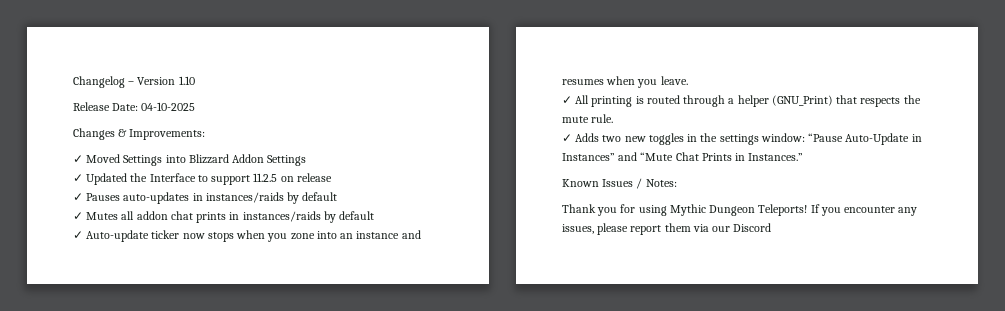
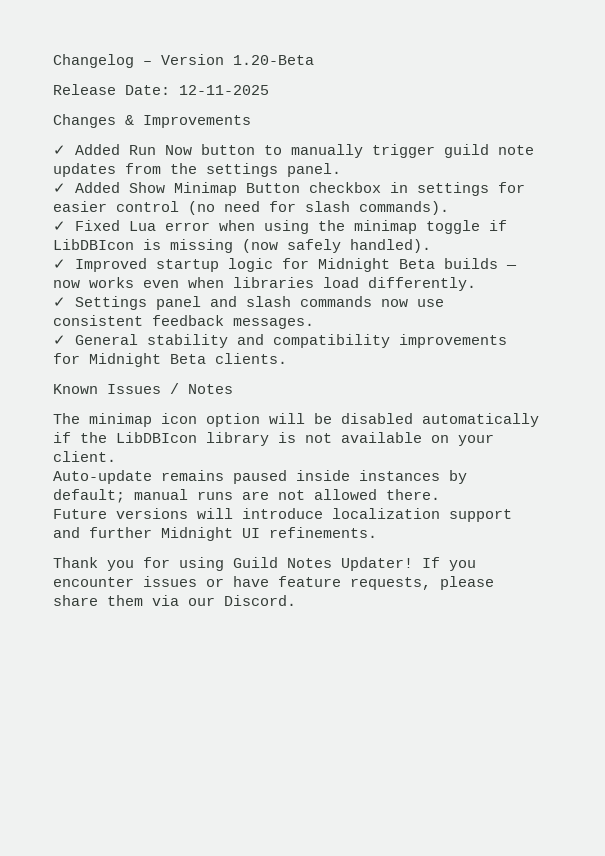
[178,76,195,85] 1.10 -> [233,55,314,65] 1.20-Beta
[141,102,196,111] 04-10-2025 -> [179,85,269,95] 12-11-2025
[129,129,206,140] [73,154,307,166] [73,173,332,185] [73,192,338,204] [73,211,375,223] [73,230,421,242] [562,76,688,88] [562,95,921,107] [562,114,614,123] [562,133,922,145] [562,152,804,161] [562,178,677,189] [562,204,918,216] [562,223,662,235] Improvements: // ✓ Moved Settings into Blizzard Addon Settings // ✓ Updated the Interface to support 11.2.5 on release // ✓ Pauses auto-updates in instances/raids by default // ✓ Mutes all addon chat prints in instances/raids by default // ✓ Auto-update ticker now stops when you zone into an instance and resumes when you leave. // ✓ All printing is routed through a helper (GNU_Print) that respects the mute rule. // ✓ Adds two new toggles in the settings window: “Pause Auto-Update in Instances” and “Mute Chat Prints in Instances.” // Known Issues / Notes: // Thank you for using Mythic Dungeon Teleports! If you encounter any issues, please report -> [143,115,251,128] [53,144,534,158] [53,163,341,177] [53,182,525,196] [53,201,449,215] [53,220,507,234] [53,239,431,253] [53,258,517,272] [53,277,476,291] [53,296,444,310] [53,315,314,329] [53,334,507,348] [53,353,287,367] [53,383,233,394] [53,413,539,427] [53,432,494,446] [53,451,116,462] [53,470,467,484] [53,489,440,503] [53,508,512,522] [53,527,377,541] [53,557,476,571] [53,576,494,590] [53,595,98,606] Improvements // ✓ Added Run Now button to manually trigger guild note updates from the settings panel. // ✓ Added Show Minimap Button checkbox in settings for easier control (no need for slash commands). // ✓ Fixed Lua error when using the minimap toggle if LibDBIcon is missing (now safely handled). // ✓ Improved startup logic for Midnight Beta builds — now works even when libraries load differently. // ✓ Settings panel and slash commands now use consistent feedback messages. // ✓ General stability and compatibility improvements for Midnight Beta clients. // Known Issues / Notes // The minimap icon option will be disabled automatically if the LibDBIcon library is not available on your client. // Auto-update remains paused inside instances by default; manual runs are not allowed there. // Future versions will introduce localization support and further Midnight UI refinements. // Thank you for using Guild Notes Updater! If you encounter issues or have feature requests, please share
[733,223,772,232] Discord -> [224,595,296,606] Discord.

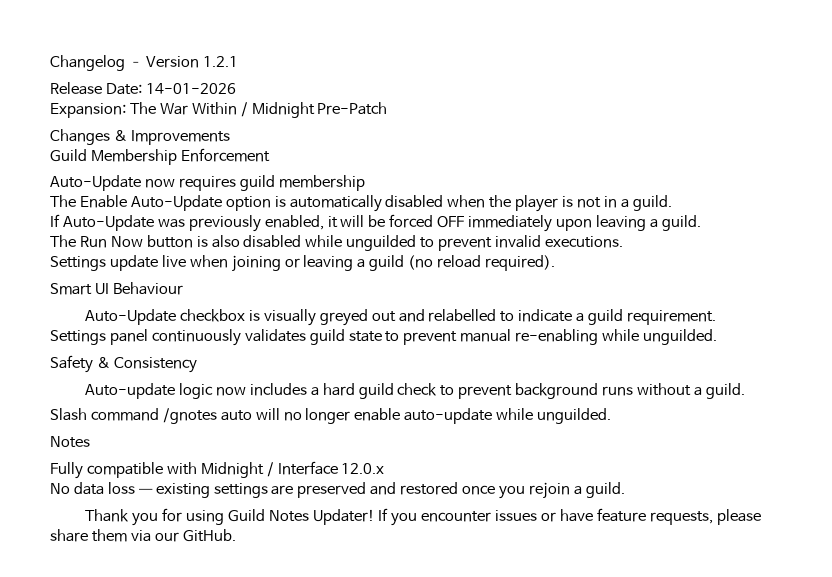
[233,55,314,65] 1.20-Beta -> [202,56,238,67] 1.2.1
[179,85,269,95] [53,114,251,128] [53,144,534,158] [53,163,341,177] [53,182,525,196] [53,201,449,215] [53,220,507,234] [53,239,431,253] [53,258,517,272] [53,277,476,291] [53,296,444,310] [53,315,314,329] [53,334,507,348] [53,353,287,367] [53,383,233,394] [53,413,539,427] [53,432,494,446] [53,451,116,462] [53,470,467,484] [53,489,440,503] [53,508,512,522] [53,527,377,541] 12-11-2025 // Changes & Improvements // ✓ Added Run Now button to manually trigger guild note updates from the settings panel. // ✓ Added Show Minimap Button checkbox in settings for easier control (no need for slash commands). // ✓ Fixed Lua error when using the minimap toggle if LibDBIcon is missing (now safely handled). // ✓ Improved startup logic for Midnight Beta builds — now works even when libraries load differently. // ✓ Settings panel and slash commands now use consistent feedback messages. // ✓ General stability and compatibility improvements for Midnight Beta clients. // Known Issues / Notes // The minimap icon option will be disabled automatically if the LibDBIcon library is not available on your client. // Auto-update remains paused inside instances by default; manual runs are not allowed there. // Future versions will introduce localization support and further Midnight UI refinements. -> [145,83,236,94] [50,102,388,118] [50,129,230,145] [50,148,270,165] [50,175,365,191] [50,195,672,212] [50,214,701,232] [50,235,623,251] [50,255,556,272] [50,282,183,295] [85,309,717,326] [50,329,718,346] [50,355,197,373] [85,383,745,399] [50,408,612,424] [50,436,90,448] [50,461,385,479] [50,482,625,499] 14-01-2026 // Expansion: The War Within / Midnight Pre-Patch // Changes & Improvements // Guild Membership Enforcement // Auto-Update now requires guild membership // The Enable Auto-Update option is automatically disabled when the player is not in a guild. // If Auto-Update was previously enabled, it will be forced OFF immediately upon leaving a guild. // The Run Now button is also disabled while unguilded to prevent invalid executions. // Settings update live when joining or leaving a guild (no reload required). // Smart UI Behaviour // Auto-Update checkbox is visually greyed out and relabelled to indicate a guild requirement. // Settings panel continuously validates guild state to prevent manual re-enabling while unguilded. // Safety & Consistency // Auto-update logic now includes a hard guild check to prevent background runs without a guild. // Slash command /gnotes auto will no longer enable auto-update while unguilded. // Notes // Fully compatible with Midnight / Interface 12.0.x // No data loss — existing settings are preserved and restored once you rejoin a guild.
[224,595,296,606] Discord. -> [182,529,236,542] GitHub.

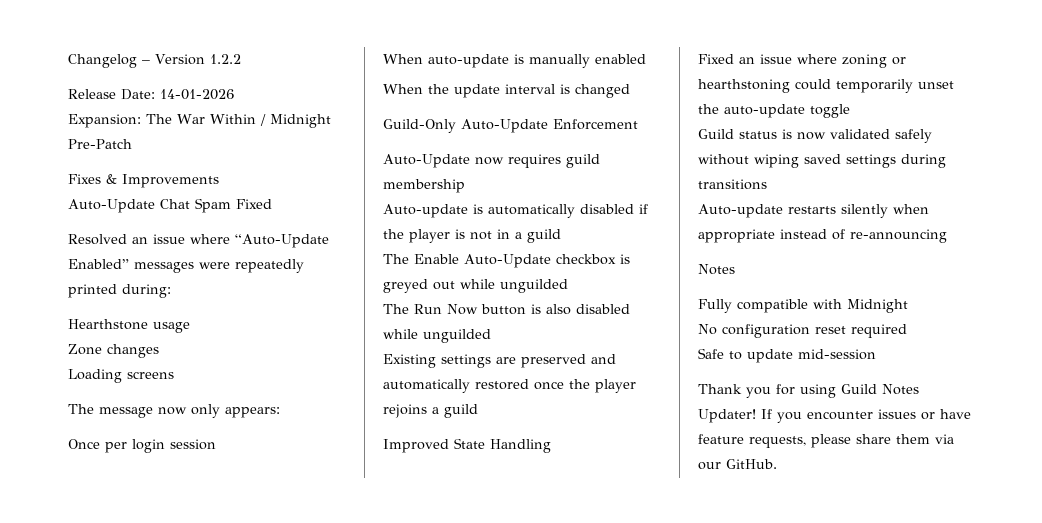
[202,56,238,67] 1.2.1 -> [209,54,241,64] 1.2.2
[50,129,110,145] Changes -> [68,174,101,184] Fixes
[50,149,177,165] Guild Membership -> [68,198,272,213] [68,234,329,248] [68,259,304,273] [68,284,171,298] [68,319,190,333] [68,344,159,358] [68,369,174,383] [68,404,280,418] [68,439,216,453] [383,54,646,68] [383,84,630,98] [383,119,548,133] Auto-Update Chat Spam Fixed // Resolved an issue where “Auto-Update Enabled” messages were repeatedly printed during: // Hearthstone usage // Zone changes // Loading screens // The message now only appears: // Once per login session // When auto-update is manually enabled // When the update interval is changed // Guild-Only Auto-Update
[50,195,271,211] The Enable Auto-Update option -> [383,204,468,218] Auto-update
[447,195,486,208] when -> [639,204,648,214] if
[632,195,672,211] [50,214,701,232] guild. // If Auto-Update was previously enabled, it will be forced OFF immediately upon leaving a guild. -> [527,229,561,243] [383,254,630,268] [383,279,568,293] guild // The Enable Auto-Update checkbox is greyed out while unguilded
[420,235,623,251] [50,255,556,272] [50,282,183,295] [85,309,717,326] [50,329,718,346] [50,355,197,373] [85,383,745,399] [50,408,612,424] to prevent invalid executions. // Settings update live when joining or leaving a guild (no reload required). // Smart UI Behaviour // Auto-Update checkbox is visually greyed out and relabelled to indicate a guild requirement. // Settings panel continuously validates guild state to prevent manual re-enabling while unguilded. // Safety & Consistency // Auto-update logic now includes a hard guild check to prevent background runs without a guild. // Slash command /gnotes auto will no longer enable auto-update while unguilded. -> [383,354,616,368] [383,379,636,393] [383,404,478,418] [383,438,551,453] [698,54,906,68] [698,79,954,93] [698,104,850,118] [698,129,932,143] [698,154,946,168] [698,179,767,190] [698,204,929,218] [698,229,947,243] // Existing settings are preserved and automatically restored once the player rejoins a guild // Improved State Handling // Fixed an issue where zoning or hearthstoning could temporarily unset the auto-update toggle // Guild status is now validated safely without wiping saved settings during transitions // Auto-update restarts silently when appropriate instead of re-announcing
[266,461,385,477] [50,482,625,499] / Interface 12.0.x // No data loss — existing settings are preserved and restored once you rejoin a guild. -> [698,324,907,338] [698,348,876,363] // No configuration reset required // Safe to update mid-session

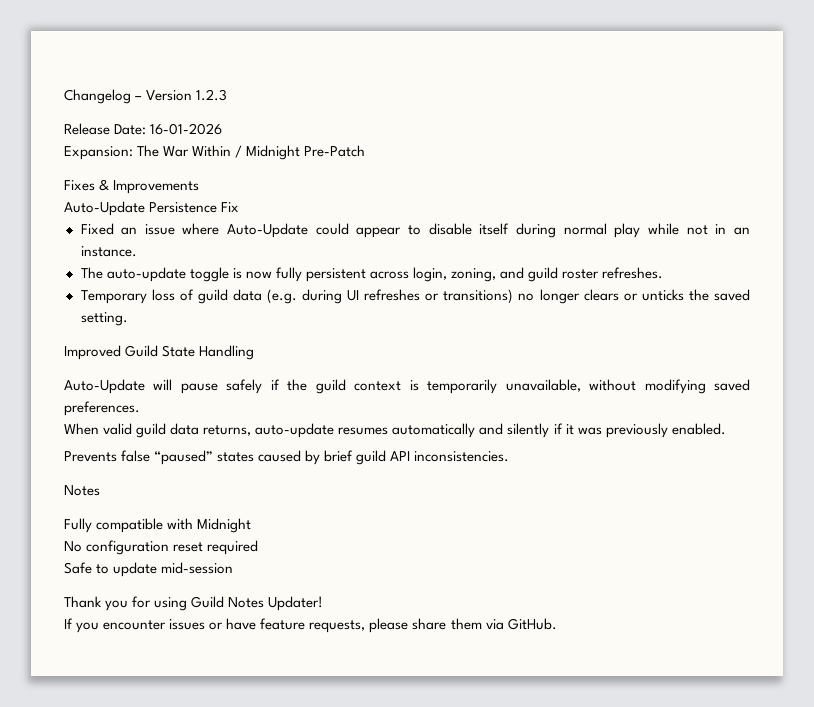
[209,54,241,64] 1.2.2 -> [196,89,228,101] 1.2.3
[160,89,234,100] 14-01-2026 -> [150,123,223,135] 16-01-2026
[160,198,272,213] [68,234,329,248] [68,259,304,273] [68,284,171,298] [68,319,190,333] [68,344,159,358] [68,369,174,383] [68,404,280,418] [68,439,216,453] [383,54,646,68] [383,84,630,98] [383,119,638,133] [383,154,600,168] [383,179,465,193] [383,204,648,218] [383,229,561,243] [383,254,630,268] [383,279,568,293] [383,304,630,315] [383,329,491,343] [383,354,616,368] [383,379,636,393] [383,404,478,418] [383,438,551,453] [698,54,906,68] [698,79,954,93] [698,104,850,118] [698,129,932,143] [698,154,946,168] [698,179,767,190] [698,204,929,218] [698,229,947,243] Chat Spam Fixed // Resolved an issue where “Auto-Update Enabled” messages were repeatedly printed during: // Hearthstone usage // Zone changes // Loading screens // The message now only appears: // Once per login session // When auto-update is manually enabled // When the update interval is changed // Guild-Only Auto-Update Enforcement // Auto-Update now requires guild membership // Auto-update is automatically disabled if the player is not in a guild // The Enable Auto-Update checkbox is greyed out while unguilded // The Run Now button is also disabled while unguilded // Existing settings are preserved and automatically restored once the player rejoins a guild // Improved State Handling // Fixed an issue where zoning or hearthstoning could temporarily unset the auto-update toggle // Guild status is now validated safely without wiping saved settings during transitions // Auto-update restarts silently when appropriate instead of re-announcing -> [149,202,240,213] [80,223,750,238] [80,246,137,257] [80,267,664,282] [80,289,751,304] [80,312,128,326] [64,345,255,360] [64,379,750,394] [64,401,140,416] [64,423,726,438] [64,450,510,465] Persistence Fix // Fixed an issue where Auto-Update could appear to disable itself during normal play while not in an instance. // The auto-update toggle is now fully persistent across login, zoning, and guild roster refreshes. // Temporary loss of guild data (e.g. during UI refreshes or transitions) no longer clears or unticks the saved setting. // Improved Guild State Handling // Auto-Update will pause safely if the guild context is temporarily unavailable, without modifying saved preferences. // When valid guild data returns, auto-update resumes automatically and silently if it was previously enabled. // Prevents false “paused” states caused by brief guild API inconsistencies.
(756, 416) none -> (324, 603) //
[698,462,721,470] our -> (504, 624) none

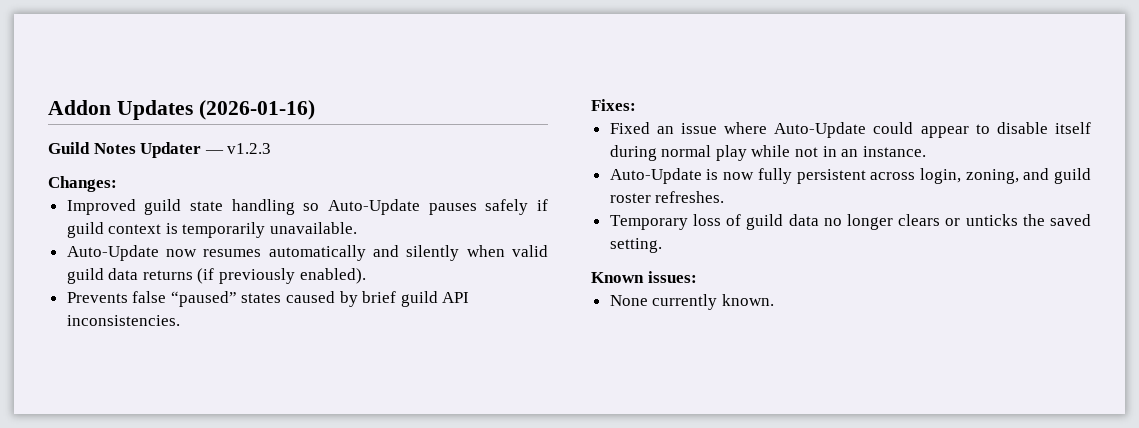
[64,89,228,104] [64,123,223,135] [64,145,366,160] [64,179,200,194] [64,201,240,216] Changelog – Version 1.2.3 // Release Date: 16-01-2026 // Expansion: The War Within / Midnight Pre-Patch // Fixes & Improvements // Auto-Update Persistence Fix -> [48,100,315,120] [48,142,272,158] [48,176,117,192] [66,199,549,215] [66,222,358,238] [66,245,548,261] [66,268,366,284] [66,291,470,307] [66,315,180,326] [591,99,636,111] Addon Updates (2026-01-16) // Guild Notes Updater — v1.2.3 // Changes: // Improved guild state handling so Auto-Update pauses safely if guild context is temporarily unavailable. // Auto-Update now resumes automatically and silently when valid guild data returns (if previously enabled). // Prevents false “paused” states caused by brief guild API inconsistencies. // Fixes:
[80,267,229,282] The auto-update toggle -> [609,168,702,184] Auto-Update
[266,289,514,304] (e.g. during UI refreshes or transitions) -> (819, 220) none
[64,345,255,360] [64,379,750,394] [64,401,140,416] [64,423,726,438] [64,450,510,465] [64,485,100,496] [64,518,252,533] [64,540,259,555] [64,562,234,577] [64,596,324,611] [64,618,557,633] Improved Guild State Handling // Auto-Update will pause safely if the guild context is temporarily unavailable, without modifying saved preferences. // When valid guild data returns, auto-update resumes automatically and silently if it was previously enabled. // Prevents false “paused” states caused by brief guild API inconsistencies. // Notes // Fully compatible with Midnight // No configuration reset required // Safe to update mid-session // Thank you for using Guild Notes Updater! // If you encounter issues or have feature requests, please share them via GitHub. -> [591,271,697,283] [609,294,774,310] Known issues: // None currently known.

